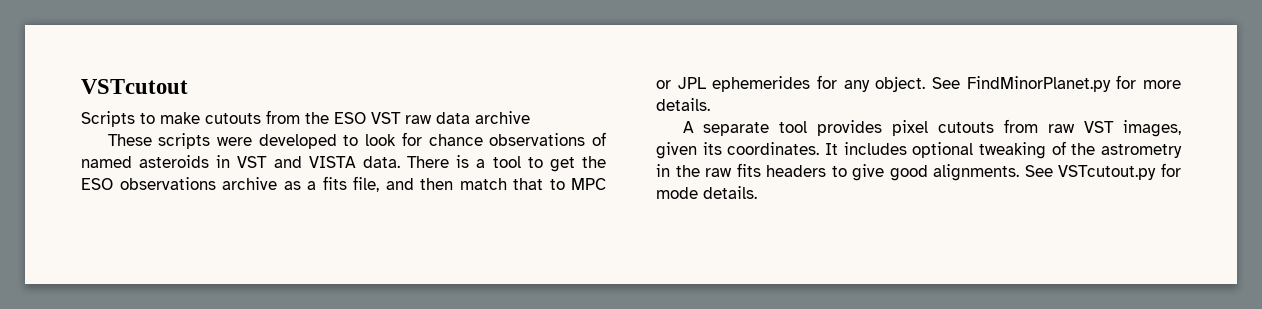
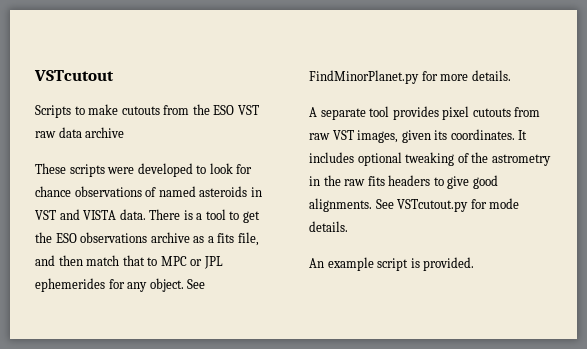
(757, 192) none -> [309,257,475,271] // An example script is provided.

